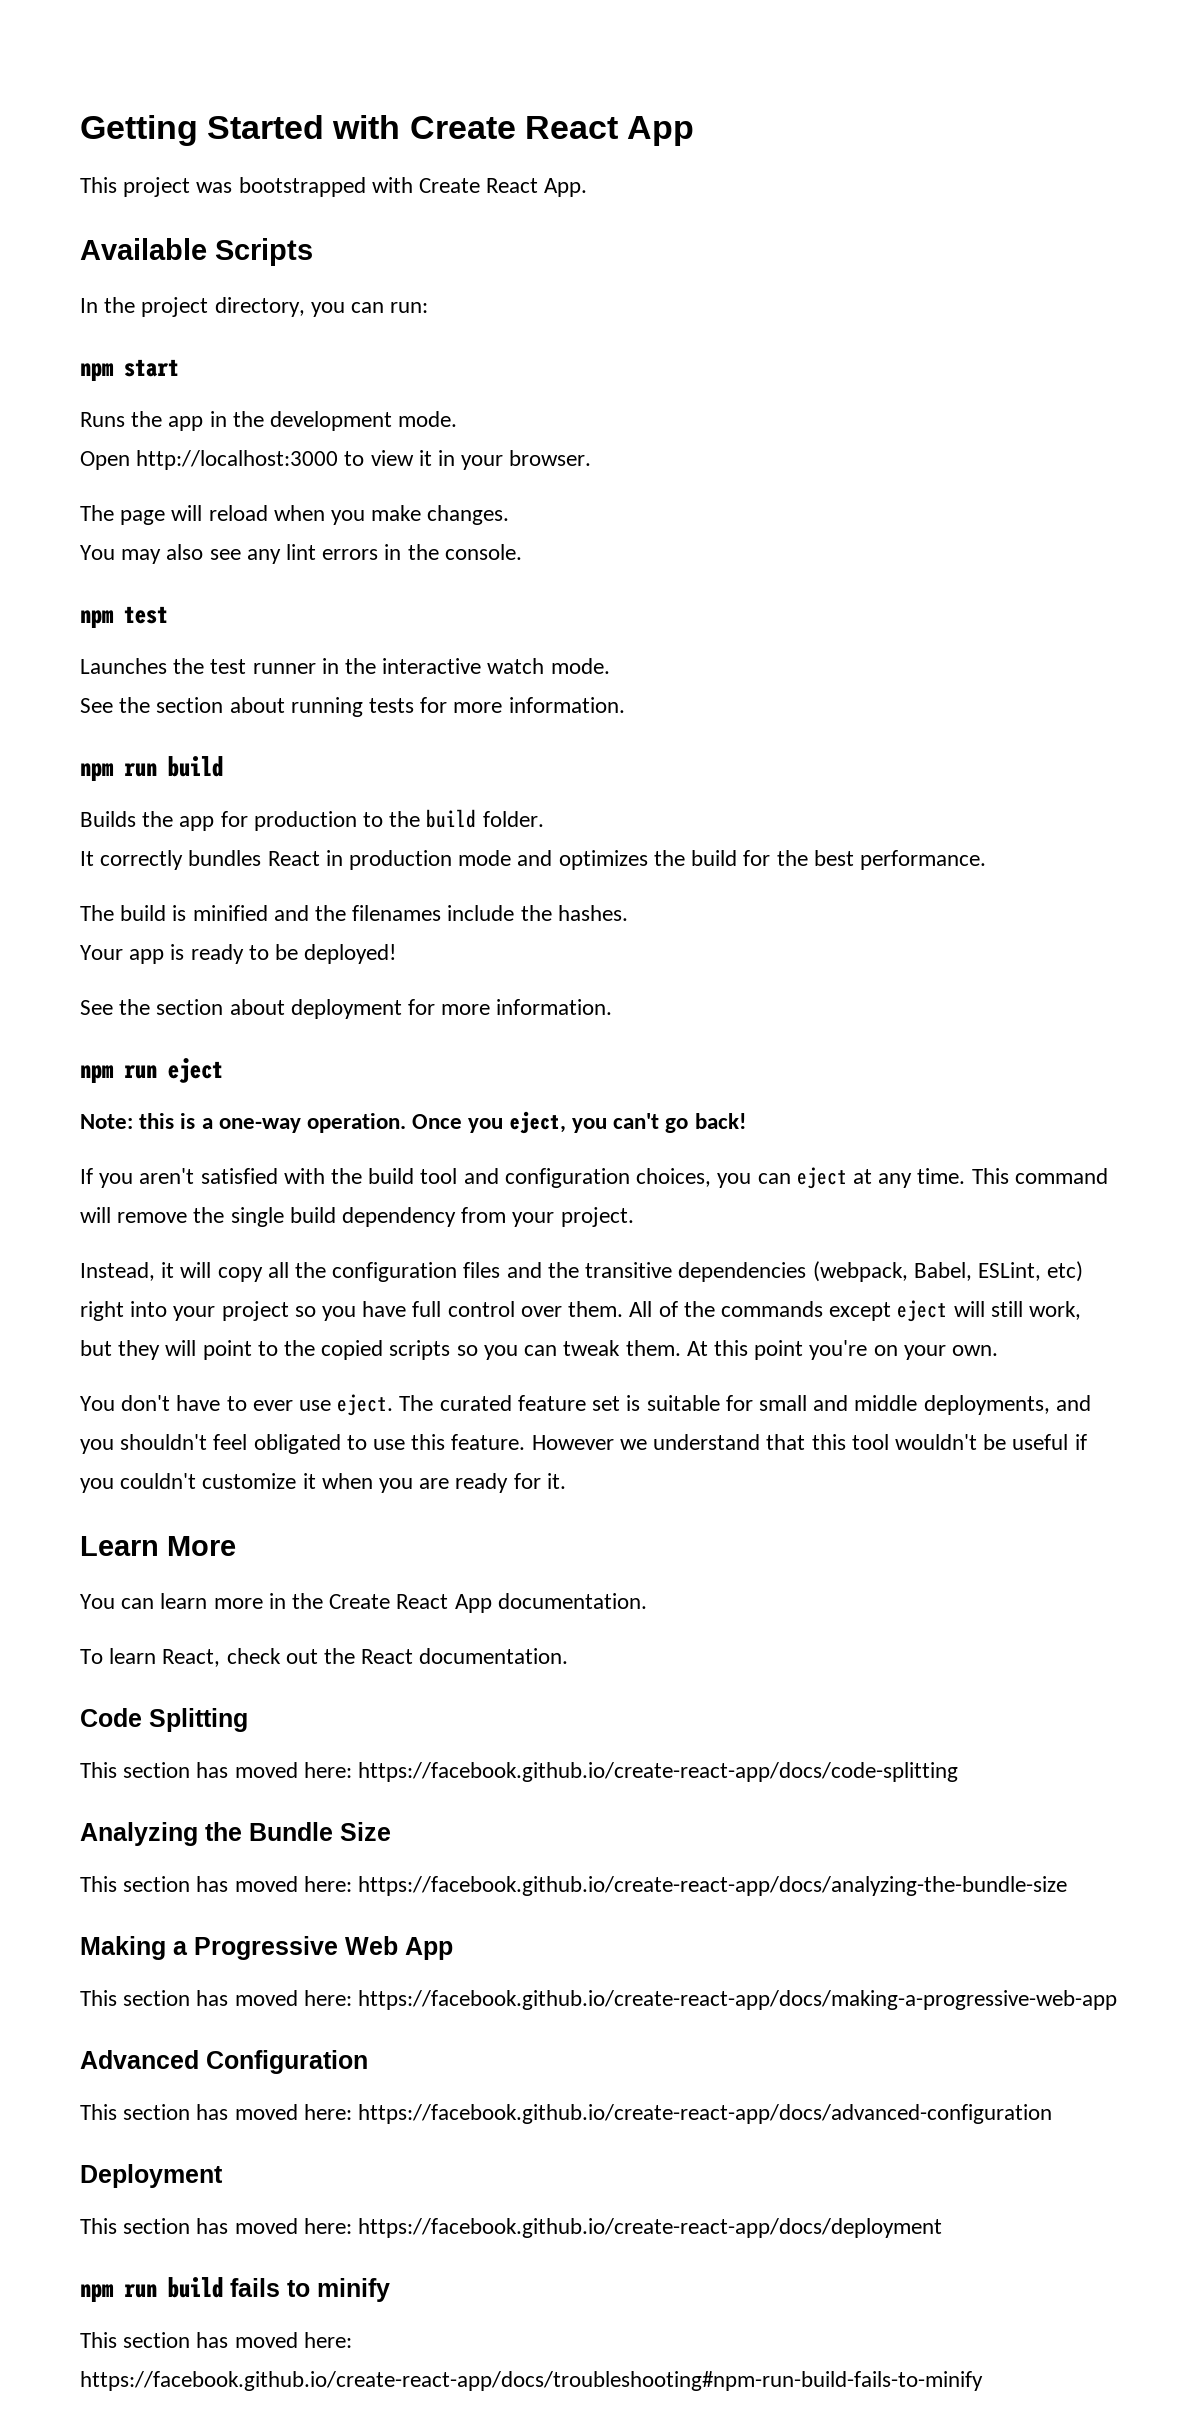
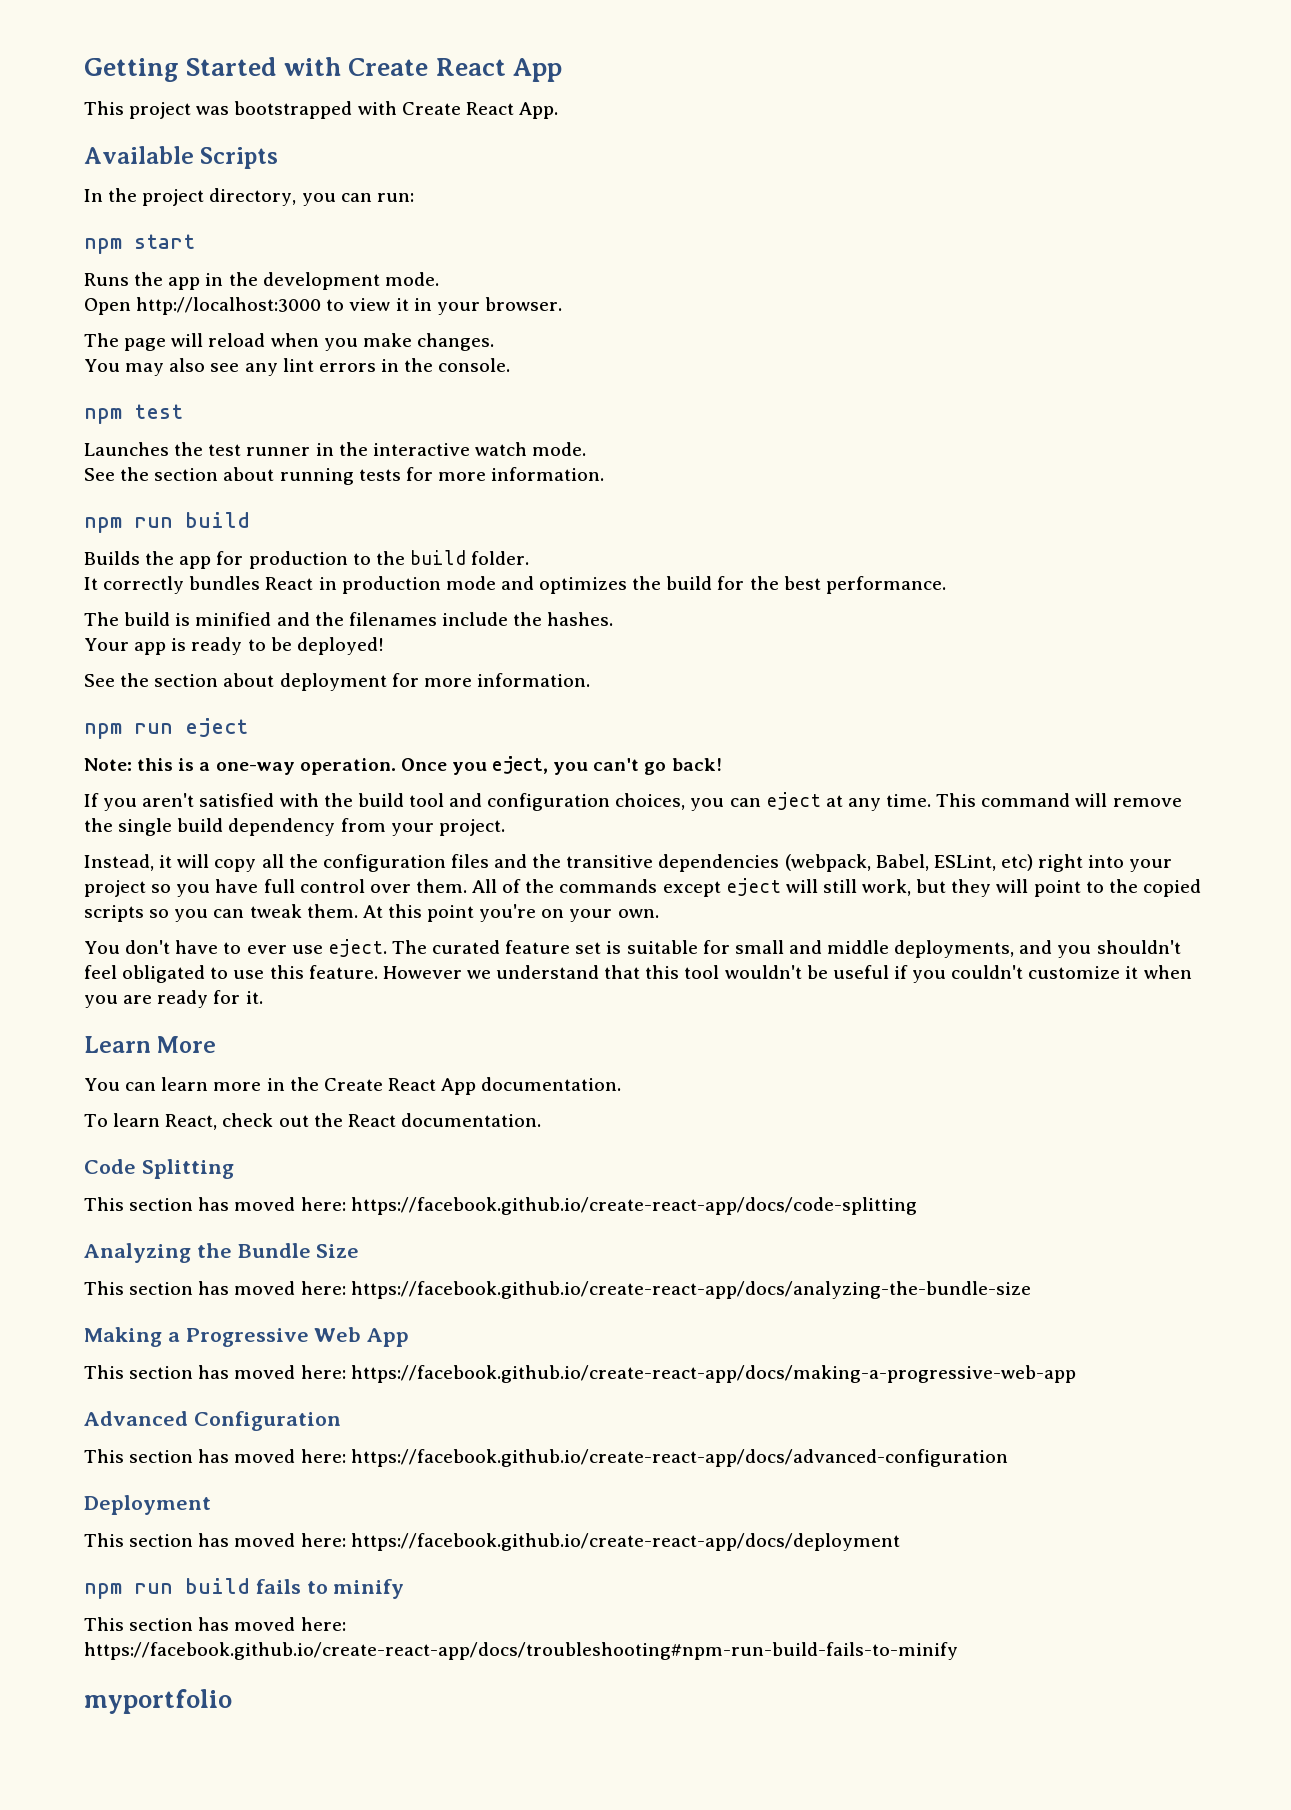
(983, 2381) none -> [84,1689,232,1714] // myportfolio

